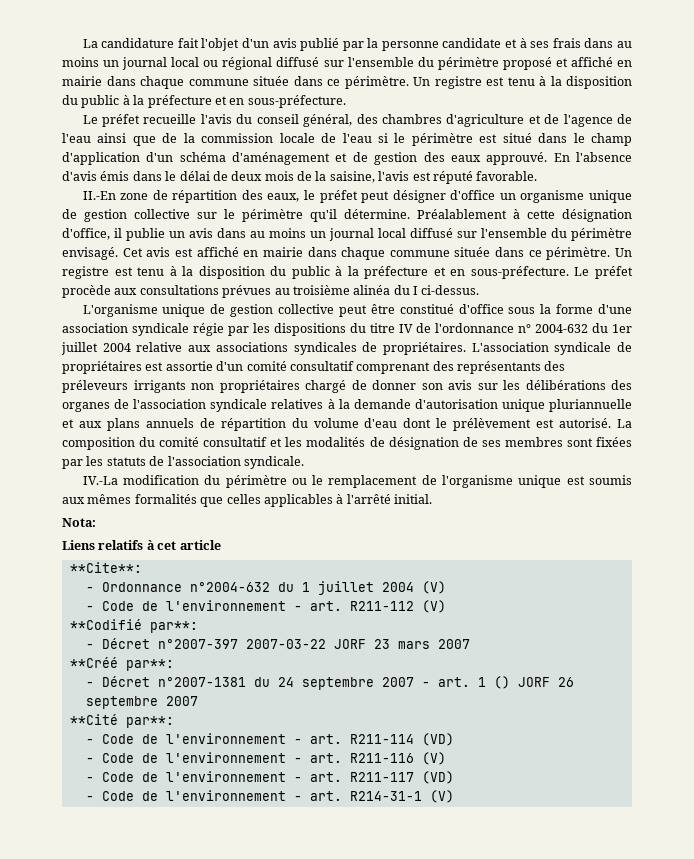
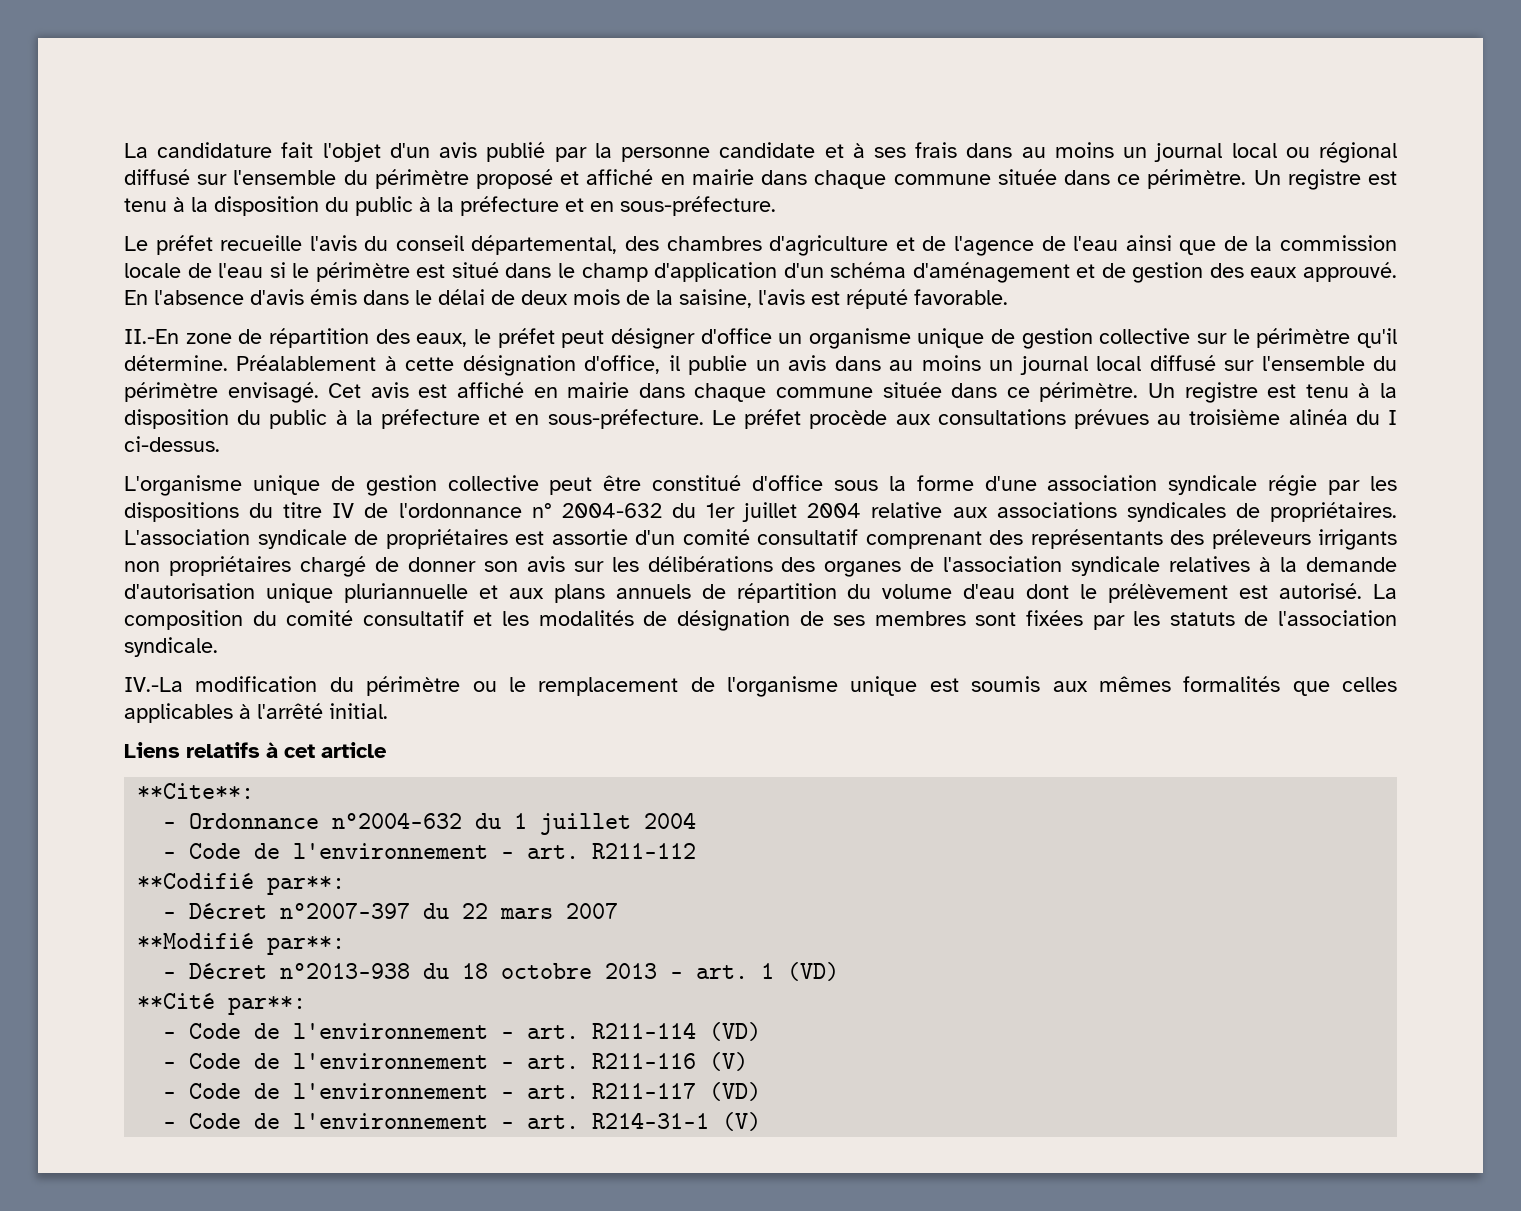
[303,114,353,127] général, -> [471,235,618,255] départemental,
[62,518,96,527] // Nota: -> (388, 711) none
[421,581,446,594] (V) -> (697, 820) none
[421,600,446,613] (V) -> (697, 851) none
[245,639,390,649] 2007-03-22 JORF 23 -> [423,903,489,919] du 22
[69,657,174,671] [85,676,574,690] [85,696,198,709] **Créé par**: // - Décret n°2007-1381 du 24 septembre 2007 - art. 1 () JORF 26 septembre 2007 -> [137,933,346,955] [163,962,840,981] **Modifié par**: // - Décret n°2013-938 du 18 octobre 2013 - art. 1 (VD)

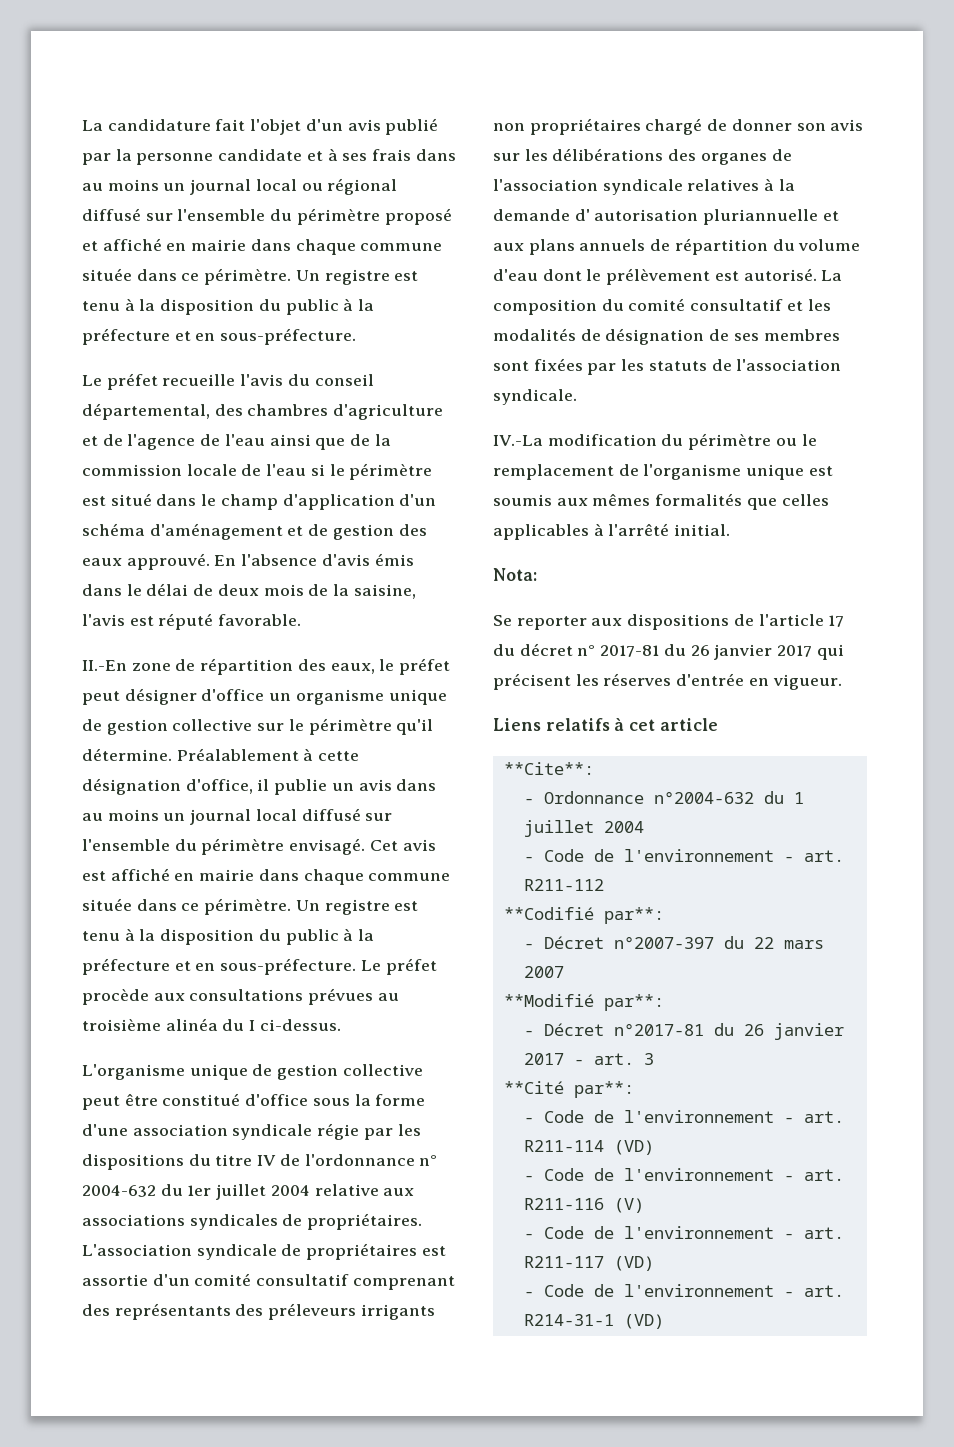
[124,583,333,603] d'autorisation unique -> [574,209,699,221] d' autorisation
(388, 711) none -> [493,568,537,581] [493,614,845,630] [493,643,844,660] [493,673,842,690] // Nota: // Se reporter aux dispositions de l'article 17 du décret n° 2017-81 du 26 janvier 2017 qui précisent les réserves d'entrée en vigueur.
[280,962,840,981] n°2013-938 du 18 octobre 2013 - art. 1 (VD) -> [613,1023,844,1040] [523,1053,654,1065] n°2017-81 du 26 janvier 2017 - art. 3
[722,1112,762,1131] (V) -> [623,1314,664,1329] (VD)

